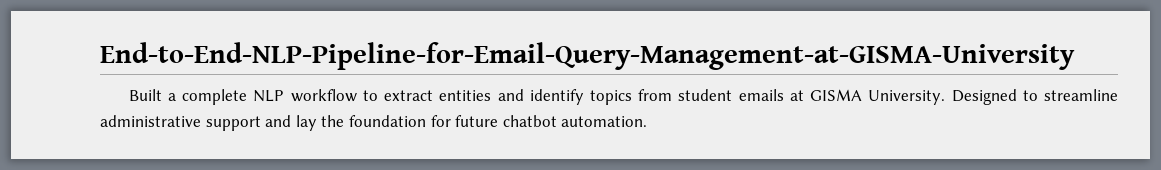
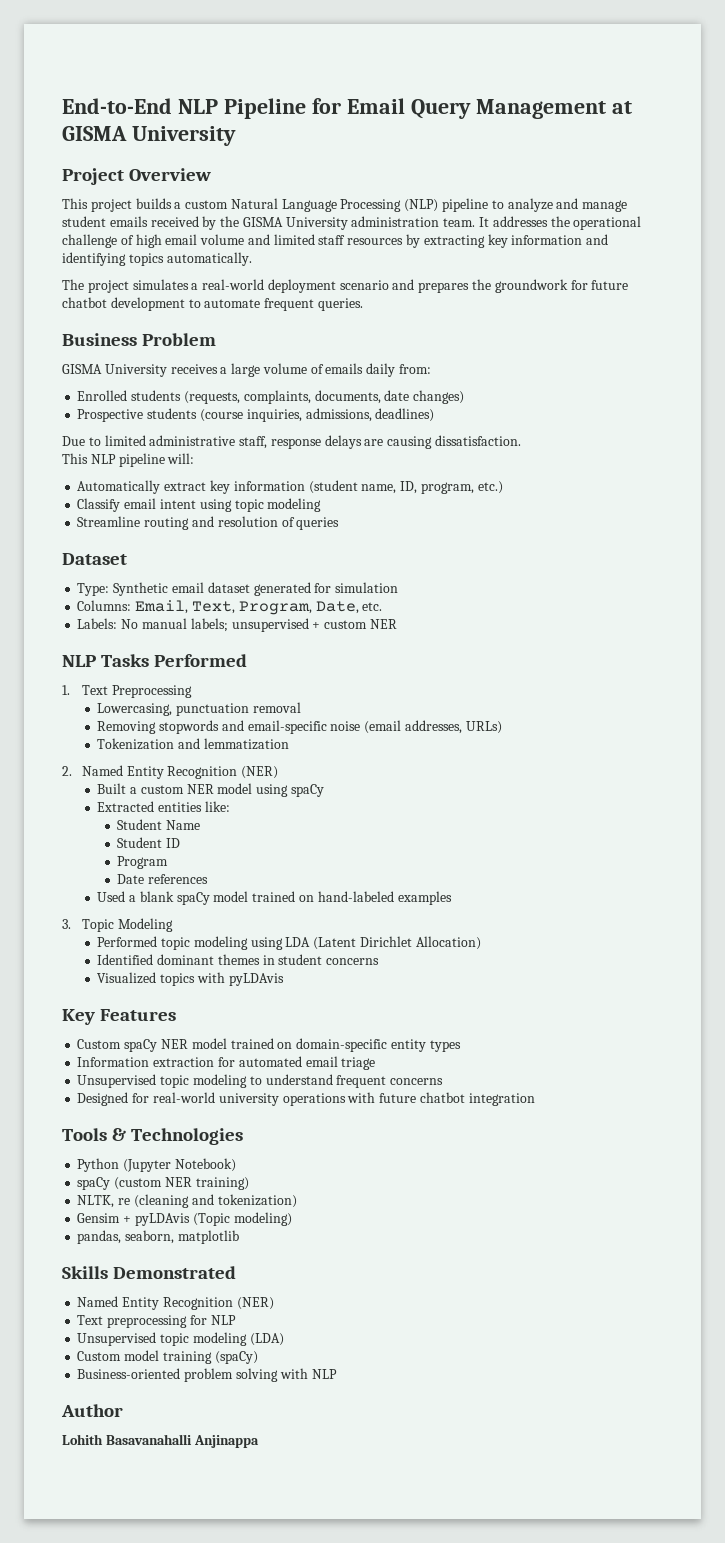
[100,42,1075,70] [128,89,1119,105] [100,115,648,131] End-to-End-NLP-Pipeline-for-Email-Query-Management-at-GISMA-University // Built a complete NLP workflow to extract entities and identify topics from student emails at GISMA University. Designed to streamline administrative support and lay the foundation for future chatbot automation. -> [62,98,632,119] [62,126,236,146] [62,168,212,185] [62,198,628,212] [62,216,642,230] [62,234,609,248] [62,252,252,266] [62,279,629,293] [62,297,363,311] [62,333,217,346] [62,363,432,377] [77,390,465,404] [77,408,435,422] [62,435,522,449] [62,453,195,467] [77,480,503,494] [77,498,322,512] [77,516,340,530] [62,553,127,565] [77,582,399,596] [77,600,383,615] [77,618,397,632] [62,654,248,667] [62,685,192,698] [97,702,301,716] [97,720,502,734] [97,738,289,750] [62,765,279,779] [97,783,324,797] [97,801,230,812] [117,819,200,830] [117,837,180,848] [117,856,169,869] [117,874,208,884] [97,891,452,905] [62,918,173,932] [97,936,481,950] [97,954,380,965] [97,972,284,986] [62,1009,177,1025] [77,1038,461,1052] [77,1056,376,1070] [77,1074,444,1088] [77,1092,535,1106] [62,1128,244,1145] [77,1158,236,1172] [77,1177,249,1190] [77,1194,297,1208] [77,1212,292,1226] [77,1230,239,1244] [62,1266,237,1279] [77,1296,274,1310] [77,1315,236,1328] [77,1332,284,1346] [77,1350,258,1364] [77,1368,337,1382] [61,1404,123,1417] [62,1434,259,1448] End-to-End NLP Pipeline for Email Query Management at GISMA University // Project Overview // This project builds a custom Natural Language Processing (NLP) pipeline to analyze and manage student emails received by the GISMA University administration team. It addresses the operational challenge of high email volume and limited staff resources by extracting key information and identifying topics automatically. // The project simulates a real-world deployment scenario and prepares the groundwork for future chatbot development to automate frequent queries. // Business Problem // GISMA University receives a large volume of emails daily from: // Enrolled students (requests, complaints, documents, date changes) // Prospective students (course inquiries, admissions, deadlines) // Due to limited administrative staff, response delays are causing dissatisfaction. // This NLP pipeline will: // Automatically extract key information (student name, ID, program, etc.) // Classify email intent using topic modeling // Streamline routing and resolution of queries // Dataset // Type: Synthetic email dataset generated for simulation // Columns: Email, Text, Program, Date, etc. // Labels: No manual labels; unsupervised + custom NER // NLP Tasks Performed // 1. Text Preprocessing // Lowercasing, punctuation removal // Removing stopwords and email-specific noise (email addresses, URLs) // Tokenization and lemmatization // 2. Named Entity Recognition (NER) // Built a custom NER model using spaCy // Extracted entities like: // Student Name // Student ID // Program // Date references // Used a blank spaCy model trained on hand-labeled examples // 3. Topic Modeling // Performed topic modeling using LDA (Latent Dirichlet Allocation) // Identified dominant themes in student concerns // Visualized topics with pyLDAvis // Key Features // Custom spaCy NER model trained on domain-specific entity types // Information extraction for automated email triage // Unsupervised topic modeling to understand frequent concerns // Designed for real-world university operations with future chatbot integration // Tools & Technologies // Python (Jupyter Notebook) // spaCy (custom NER training) // NLTK, re (cleaning and tokenization) // Gensim + pyLDAvis (Topic modeling) // pandas, seaborn, matplotlib // Skills Demonstrated // Named Entity Recognition (NER) // Text preprocessing for NLP // Unsupervised topic modeling (LDA) // Custom model training (spaCy) // Business-oriented problem solving with NLP // Author // Lohith Basavanahalli Anjinappa

